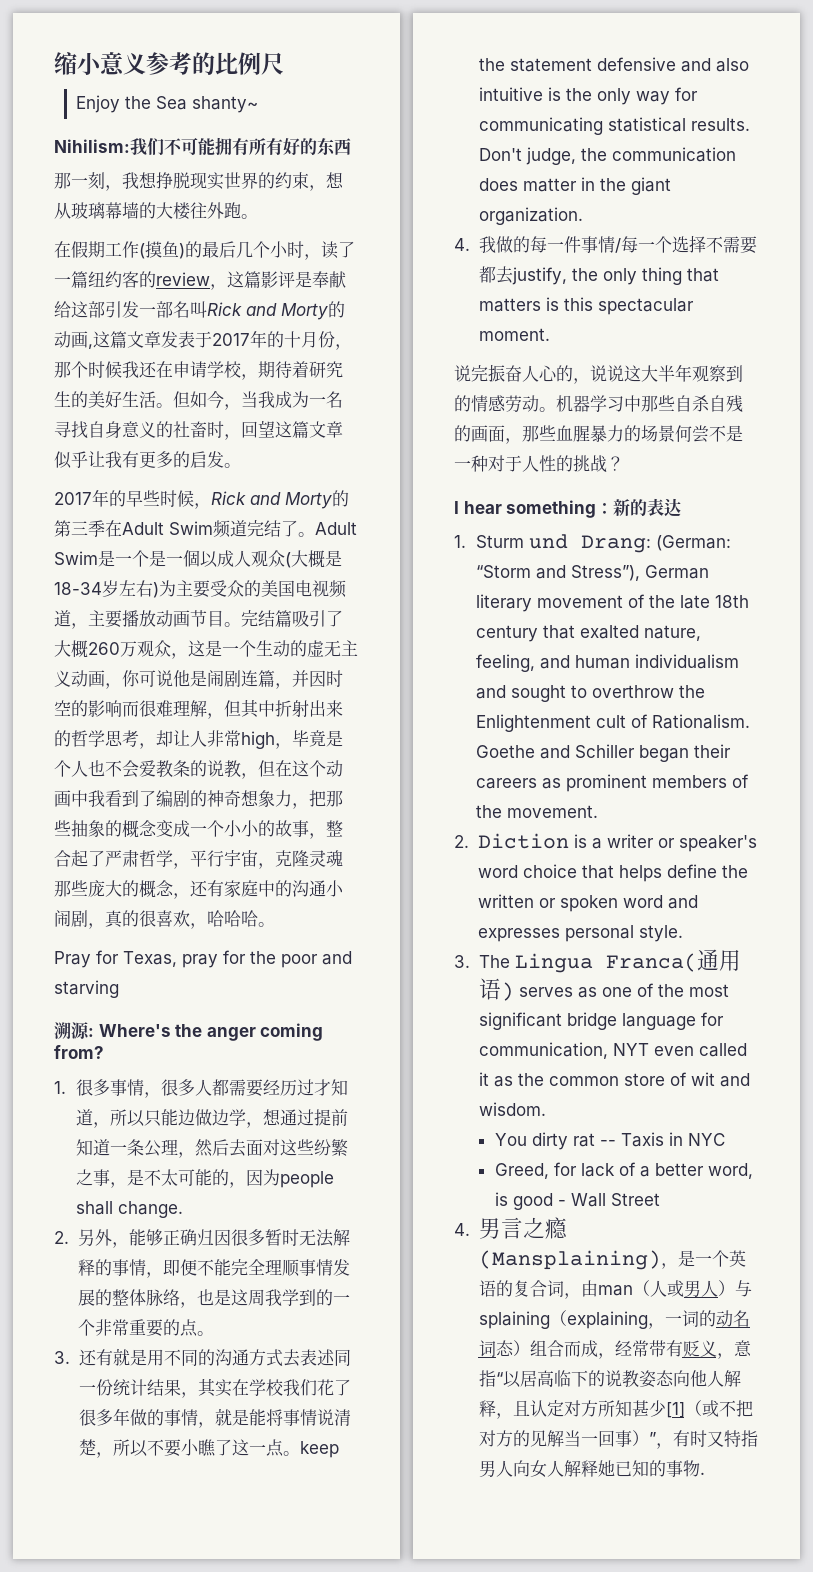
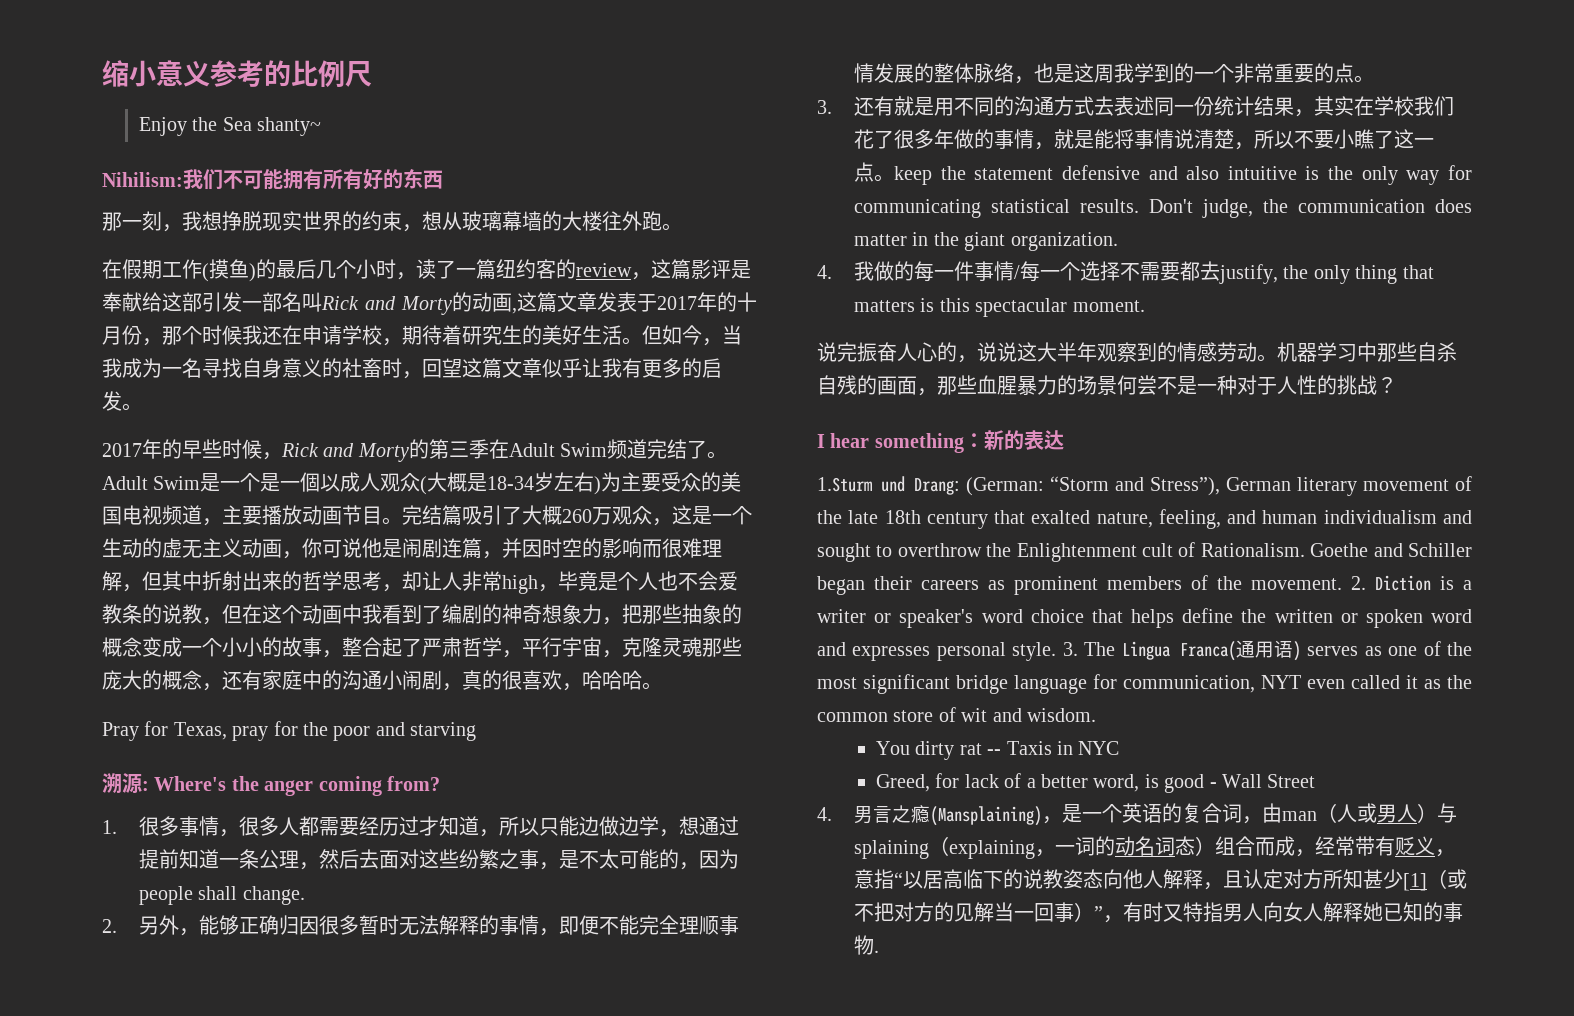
[454,535,525,548] 1. Sturm -> [817,477,872,492] 1.Sturm
(599, 811) // -> (1342, 584) none
(683, 933) // -> (1057, 651) none

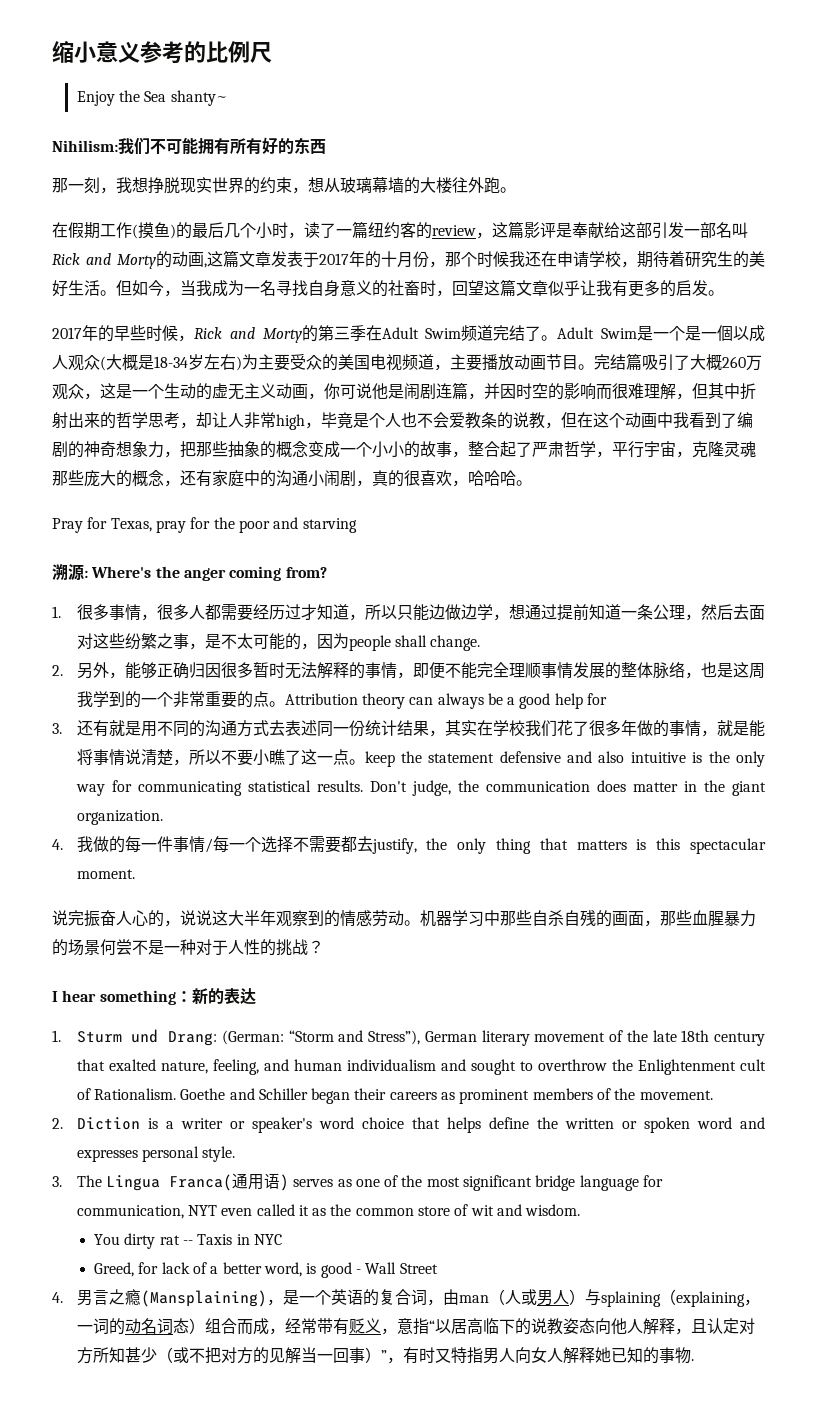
(1375, 79) none -> [284,693,608,709] Attribution theory can always be a good help for
[817,477,872,492] 1.Sturm -> [52,1030,122,1043] 1. Sturm
(1342, 584) none -> (713, 1095) //
(1057, 651) none -> (236, 1154) //
[1403,873,1428,891] [1] -> (157, 1355) none

